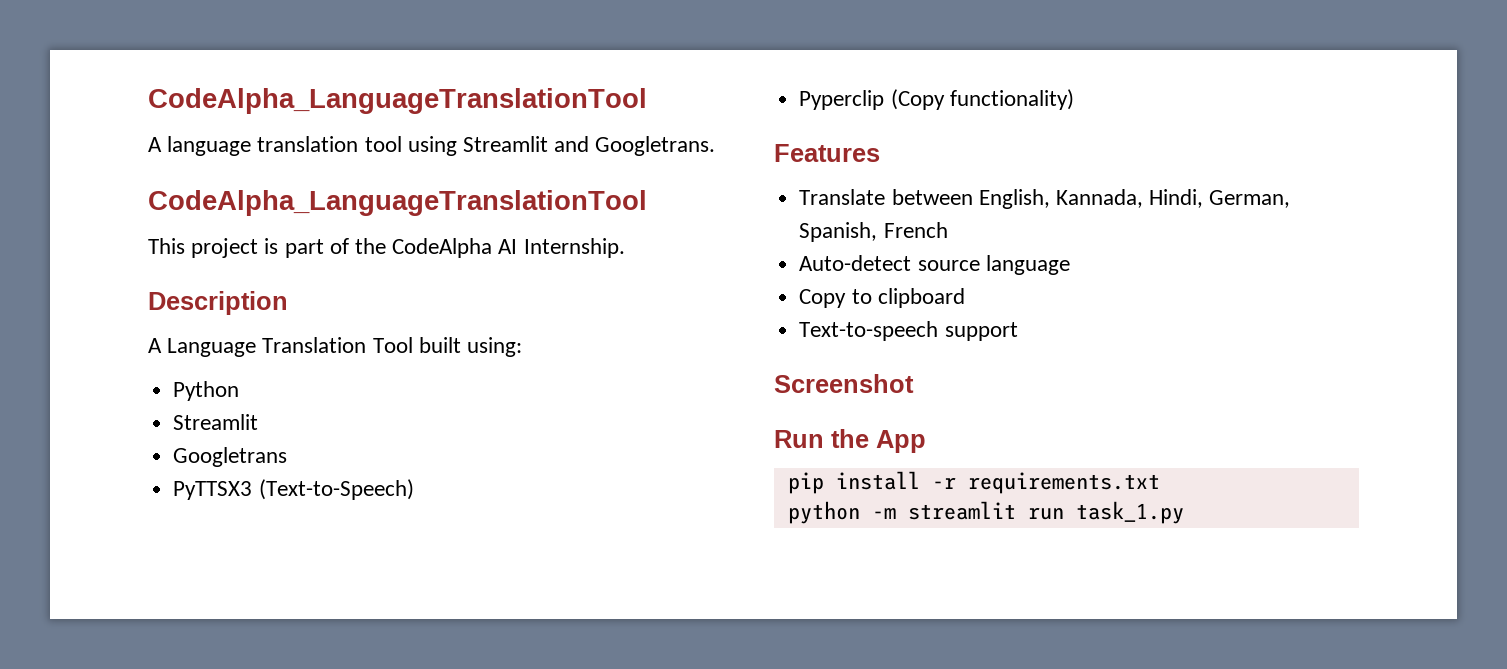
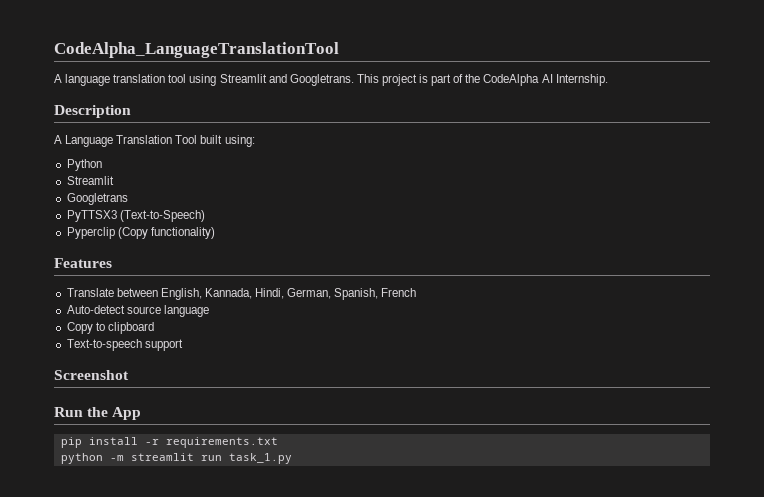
[148,190,647,216] // CodeAlpha_LanguageTranslationTool // -> (354, 80) none

